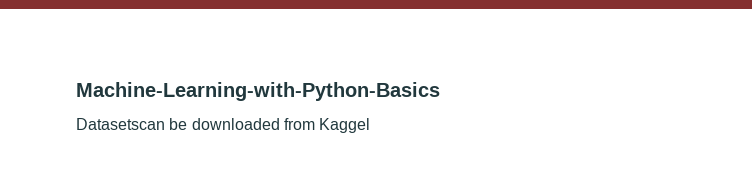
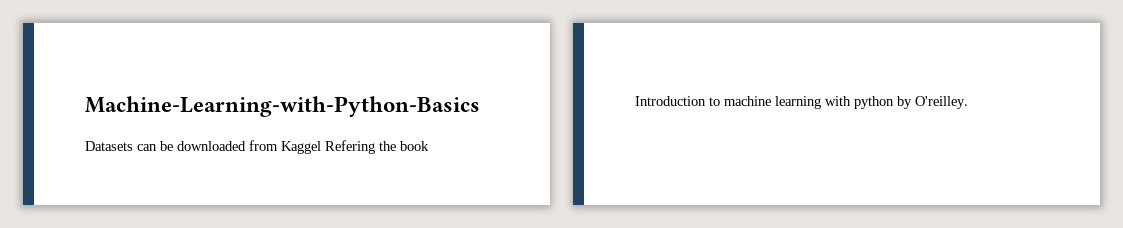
[76,118,165,130] Datasetscan -> [85,141,157,151] Datasets can
(371, 125) none -> [325,140,429,154] [635,96,968,109] Refering the book Introduction to machine learning with python by O'reilley.

